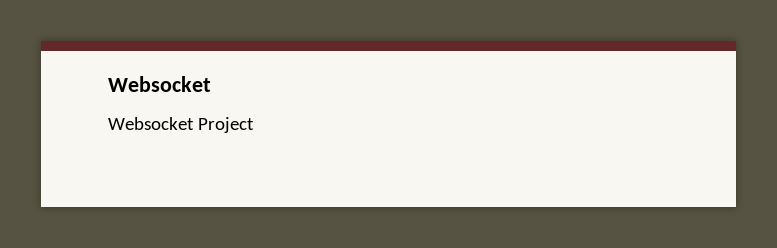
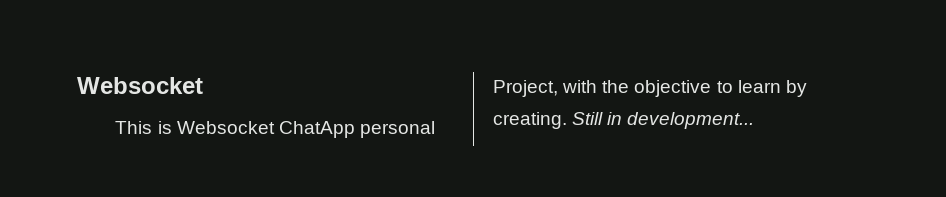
[108,117,254,133] Websocket Project -> [115,121,435,138] [493,80,807,97] [493,112,755,129] This is Websocket ChatApp personal Project, with the objective to learn by creating. Still in development...

